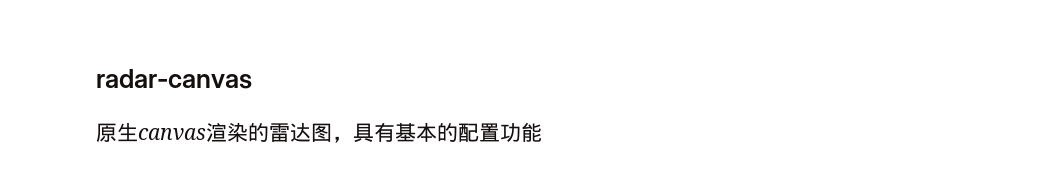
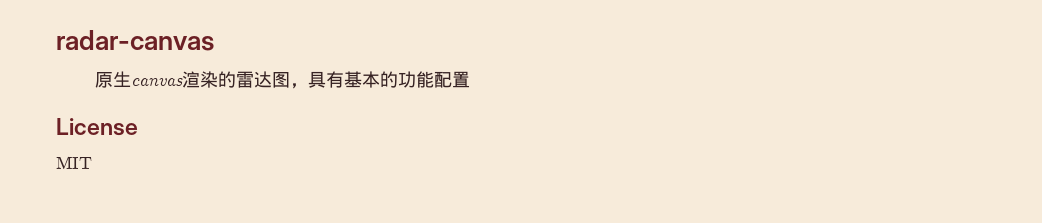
(458, 132) none -> [397,71,434,88] 功能
[500,122,542,142] 功能 -> [56,118,138,136] [56,156,92,169] // License // MIT

